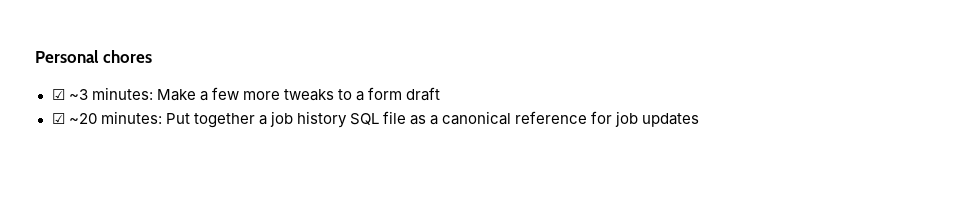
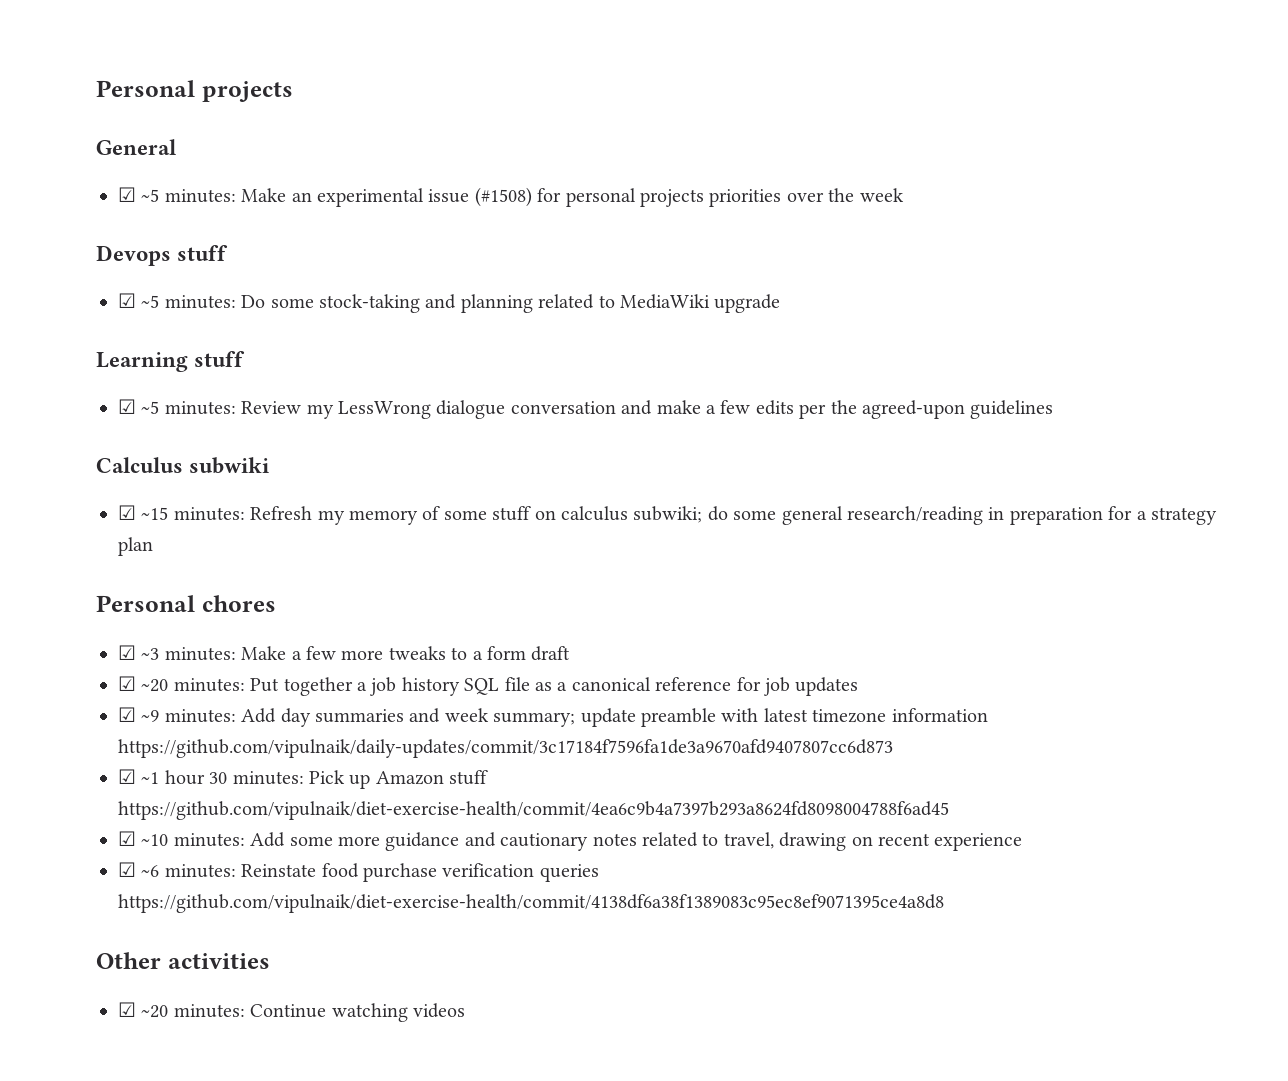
[35,50,99,63] Personal -> [96,80,293,102] [96,139,177,155] [118,187,904,207] [96,245,229,266] [118,293,781,313] [96,351,246,372] [118,399,1054,419] [96,457,270,474] [118,505,1217,525] [118,537,153,556] [96,595,195,612] Personal projects // General // ☑ ~5 minutes: Make an experimental issue (#1508) for personal projects priorities over the week // Devops stuff // ☑ ~5 minutes: Do some stock-taking and planning related to MediaWiki upgrade // Learning stuff // ☑ ~5 minutes: Review my LessWrong dialogue conversation and make a few edits per the agreed-upon guidelines // Calculus subwiki // ☑ ~15 minutes: Refresh my memory of some stuff on calculus subwiki; do some general research/reading in preparation for a strategy plan // Personal
(700, 120) none -> [118,707,988,727] [118,739,893,758] [118,769,489,789] [118,801,949,820] [118,831,1023,851] [118,862,599,882] [118,894,944,913] [96,952,270,969] [118,1002,465,1022] // ☑ ~9 minutes: Add day summaries and week summary; update preamble with latest timezone information https://github.com/vipulnaik/daily-updates/commit/3c17184f7596fa1de3a9670afd9407807cc6d873 // ☑ ~1 hour 30 minutes: Pick up Amazon stuff https://github.com/vipulnaik/diet-exercise-health/commit/4ea6c9b4a7397b293a8624fd8098004788f6ad45 // ☑ ~10 minutes: Add some more guidance and cautionary notes related to travel, drawing on recent experience // ☑ ~6 minutes: Reinstate food purchase verification queries https://github.com/vipulnaik/diet-exercise-health/commit/4138df6a38f1389083c95ec8ef9071395ce4a8d8 // Other activities // ☑ ~20 minutes: Continue watching videos

